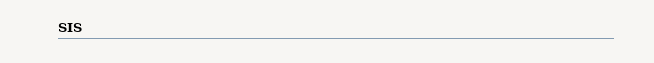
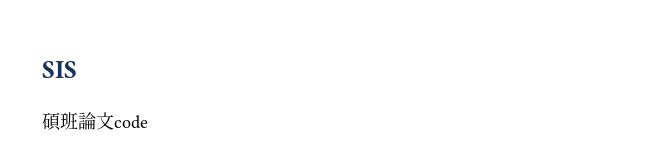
(82, 27) none -> [42,112,148,131] // 碩班論文code

